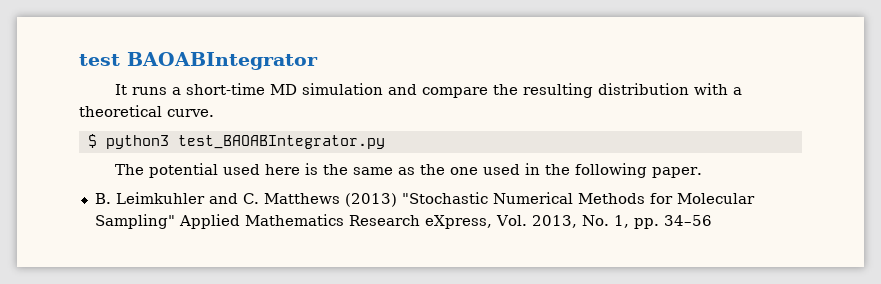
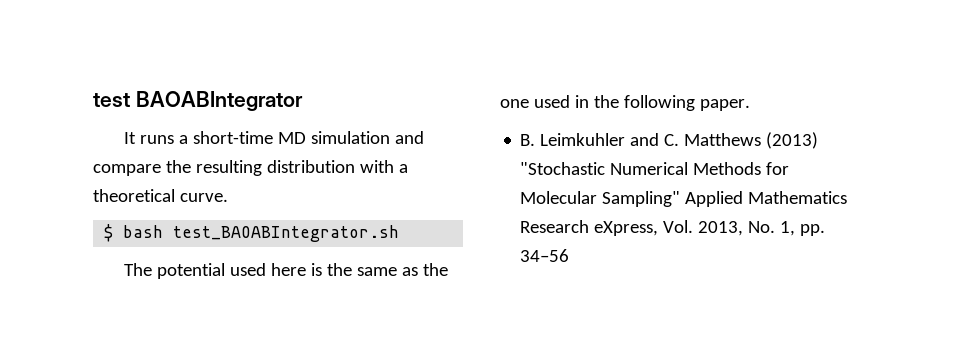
[105,135,385,149] python3 test_BAOABIntegrator.py -> [123,225,400,242] bash test_BAOABIntegrator.sh

